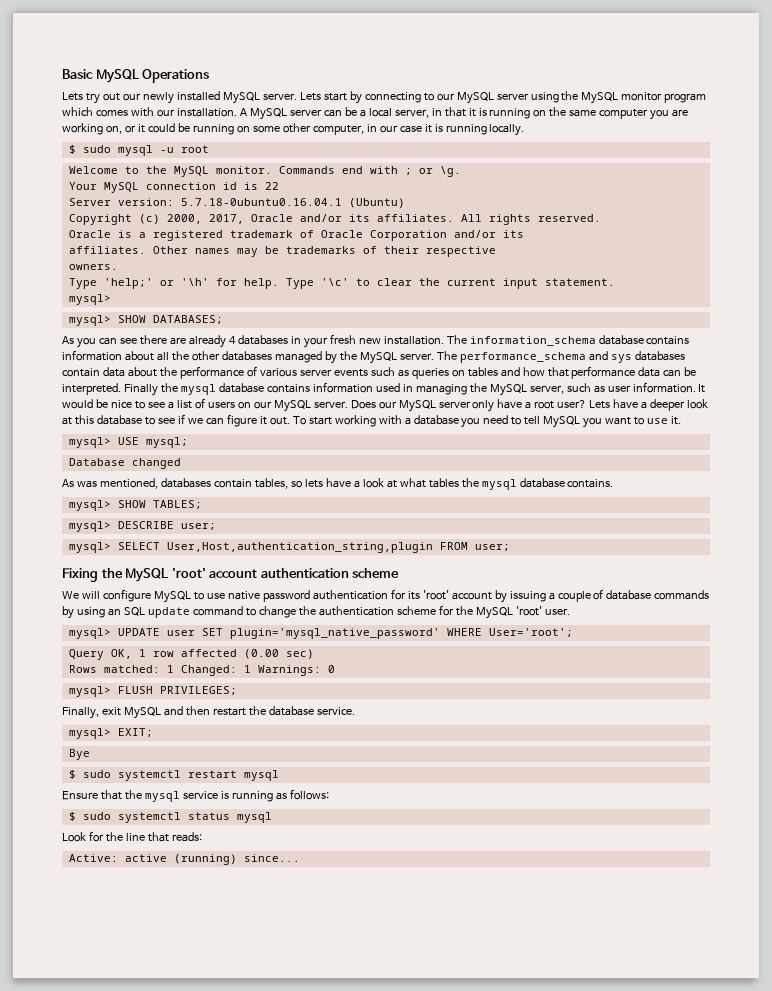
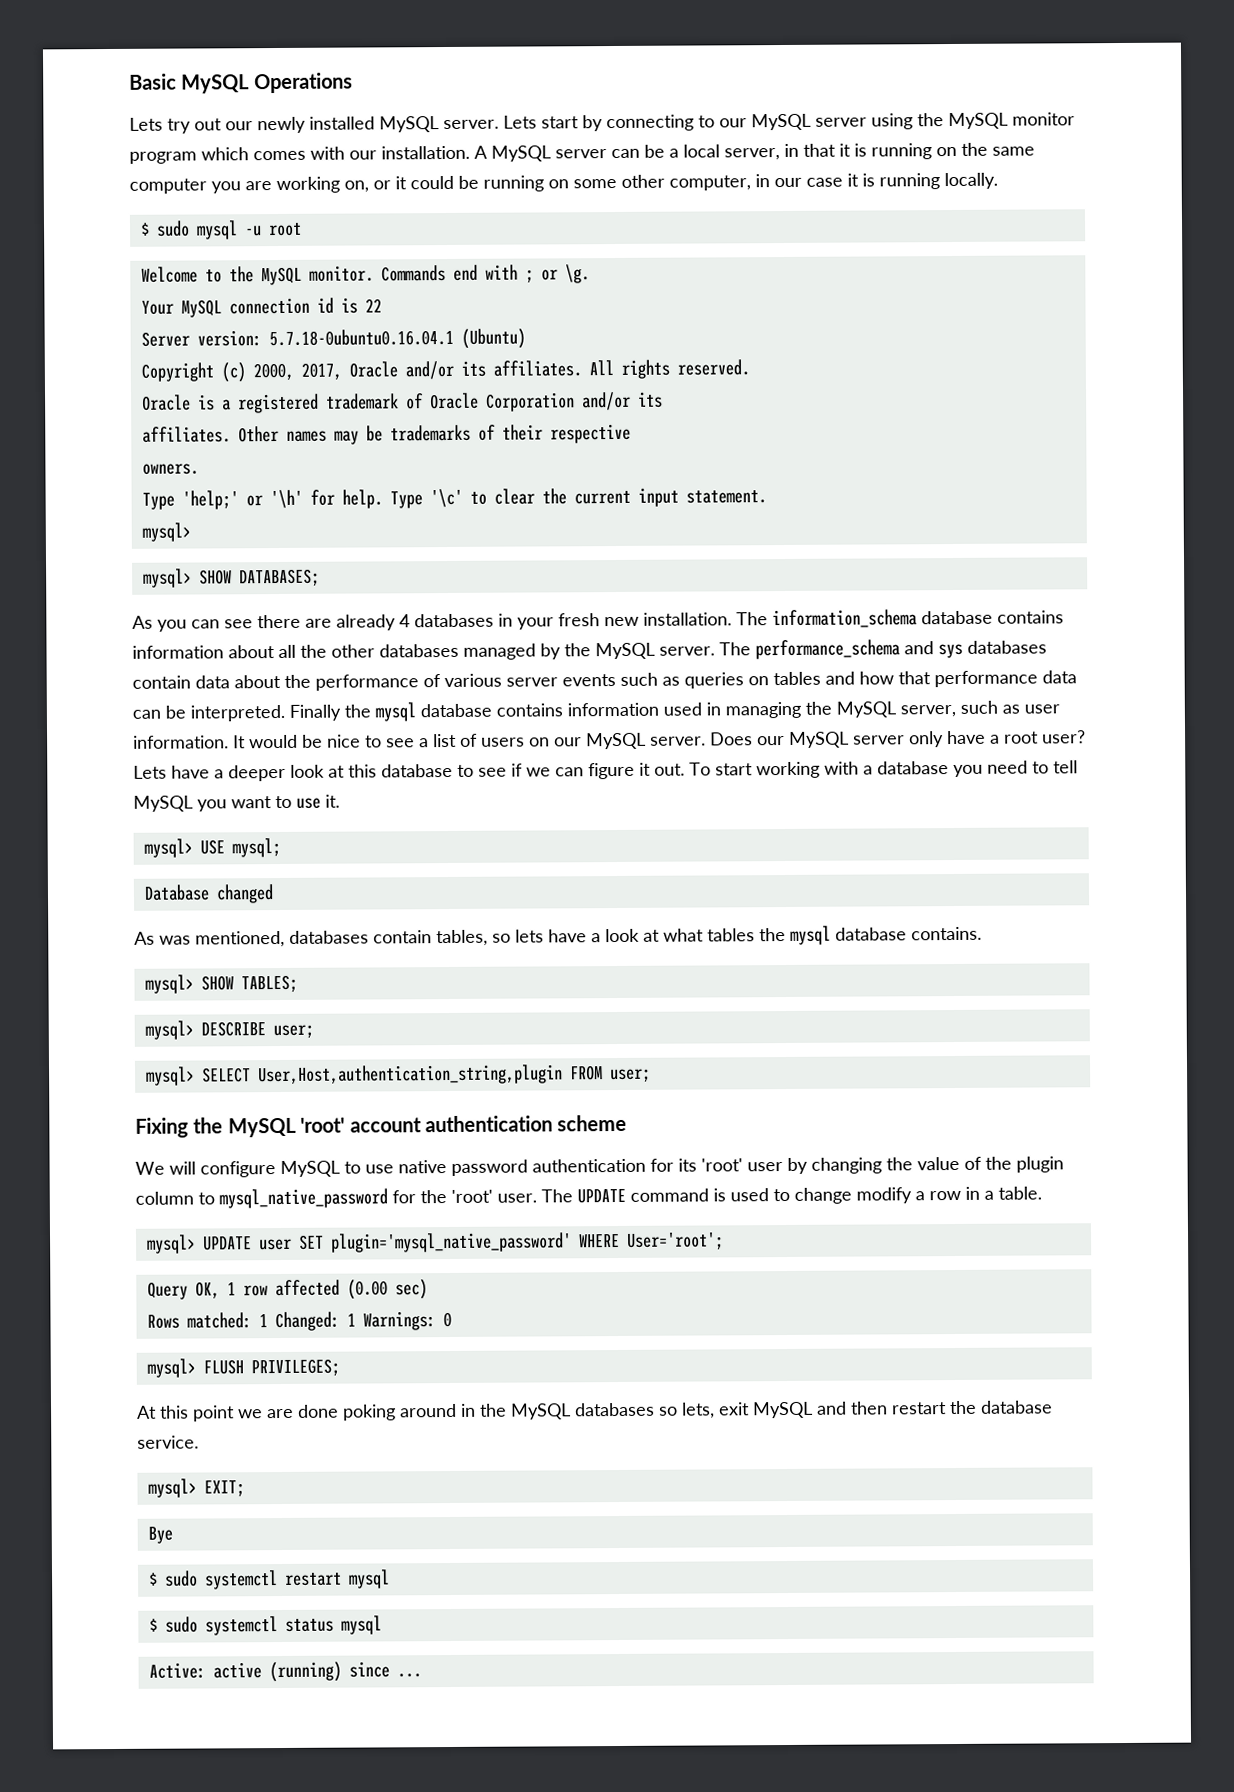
[451,589,710,603] [62,605,570,619] account by issuing a couple of database commands by using an SQL update command to change the authentication scheme for the MySQL 'root' user. -> [747,1156,1064,1174] [135,1186,1042,1209] user by changing the value of the plugin column to mysql_native_password for the 'root' user. The UPDATE command is used to change modify a row in a table.
[62,707,99,719] Finally, -> [137,1402,715,1422] At this point we are done poking around in the MySQL databases so lets,
[62,789,329,802] // Ensure that the mysql service is running as follows: -> (390, 1579) none
[62,831,202,842] // Look for the line that reads: -> (382, 1625) none
[243,854,300,862] since... -> [348,1661,422,1678] since ...

